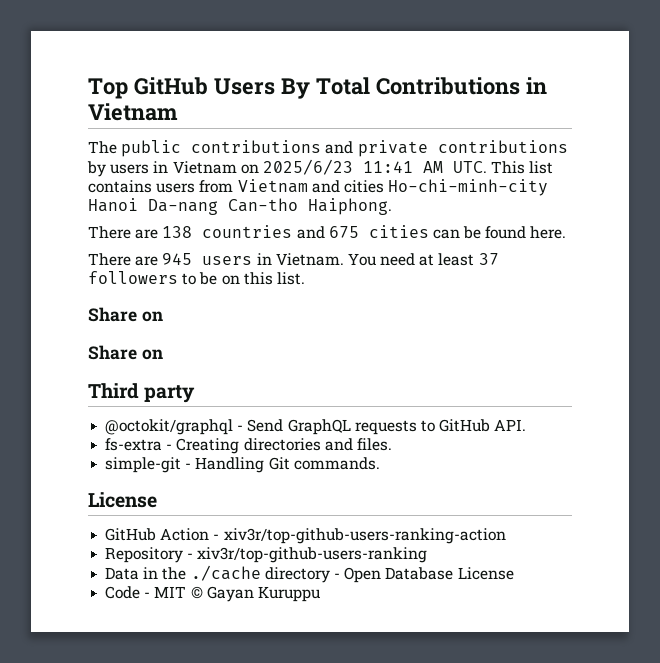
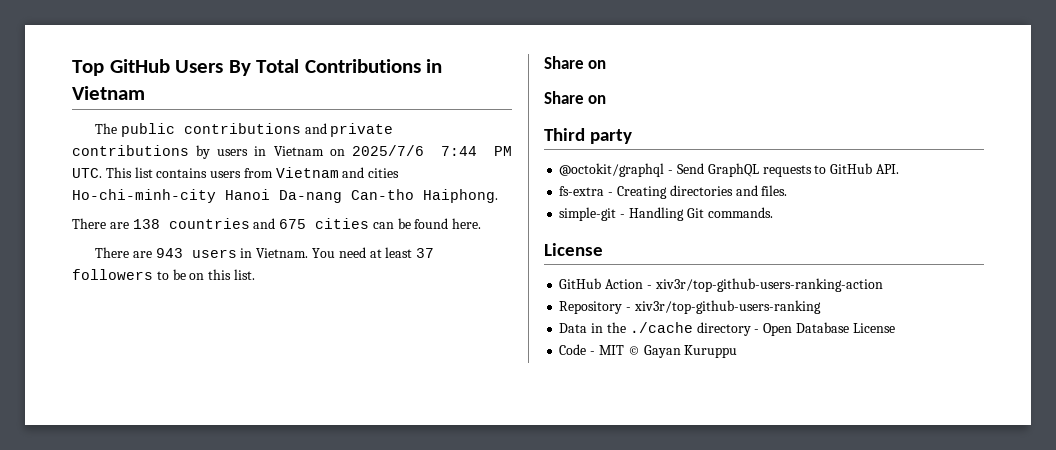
[262,159,443,175] 2025/6/23 11:41 AM -> [351,145,512,156] 2025/7/6 7:44 PM
[162,253,193,265] 945 -> [155,248,183,258] 943

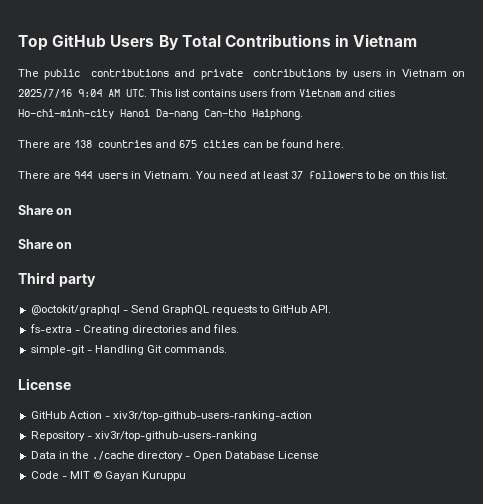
[351,145,512,156] 2025/7/6 7:44 PM -> [18,89,120,98] 2025/7/16 9:04 AM
[155,248,183,258] 943 -> [74,171,93,179] 944

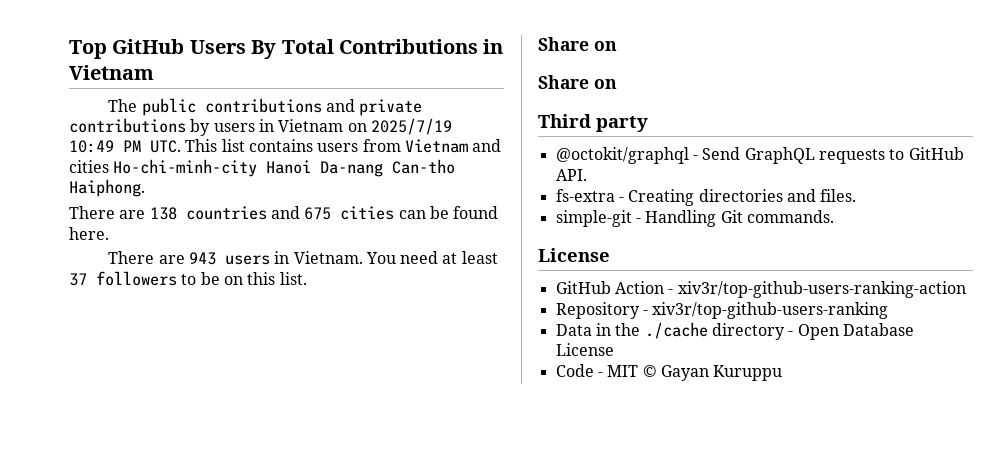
[18,89,120,98] 2025/7/16 9:04 AM -> [370,118,452,135] [69,140,141,153] 2025/7/19 10:49 PM
[74,171,93,179] 944 -> [188,252,216,265] 943

